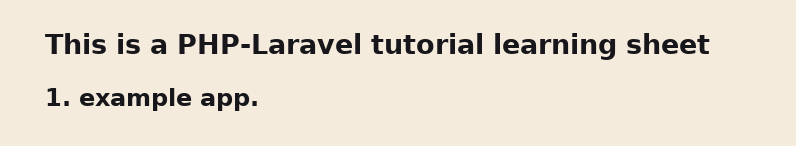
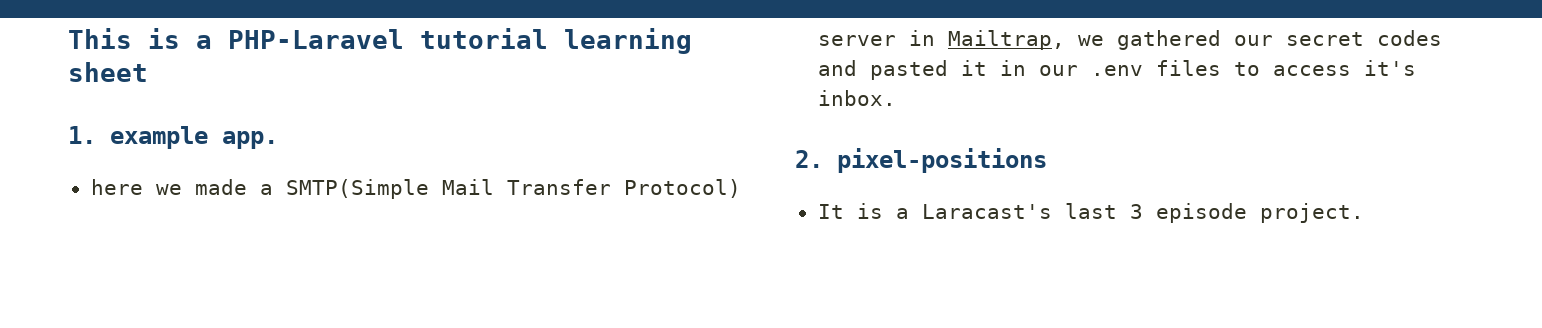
(259, 102) none -> [90,179,741,199] [817,30,1442,50] [817,60,1416,80] [817,90,896,106] [795,148,1047,173] [817,203,1364,223] // here we made a SMTP(Simple Mail Transfer Protocol) server in Mailtrap, we gathered our secret codes and pasted it in our .env files to access it's inbox. // 2. pixel-positions // It is a Laracast's last 3 episode project.

